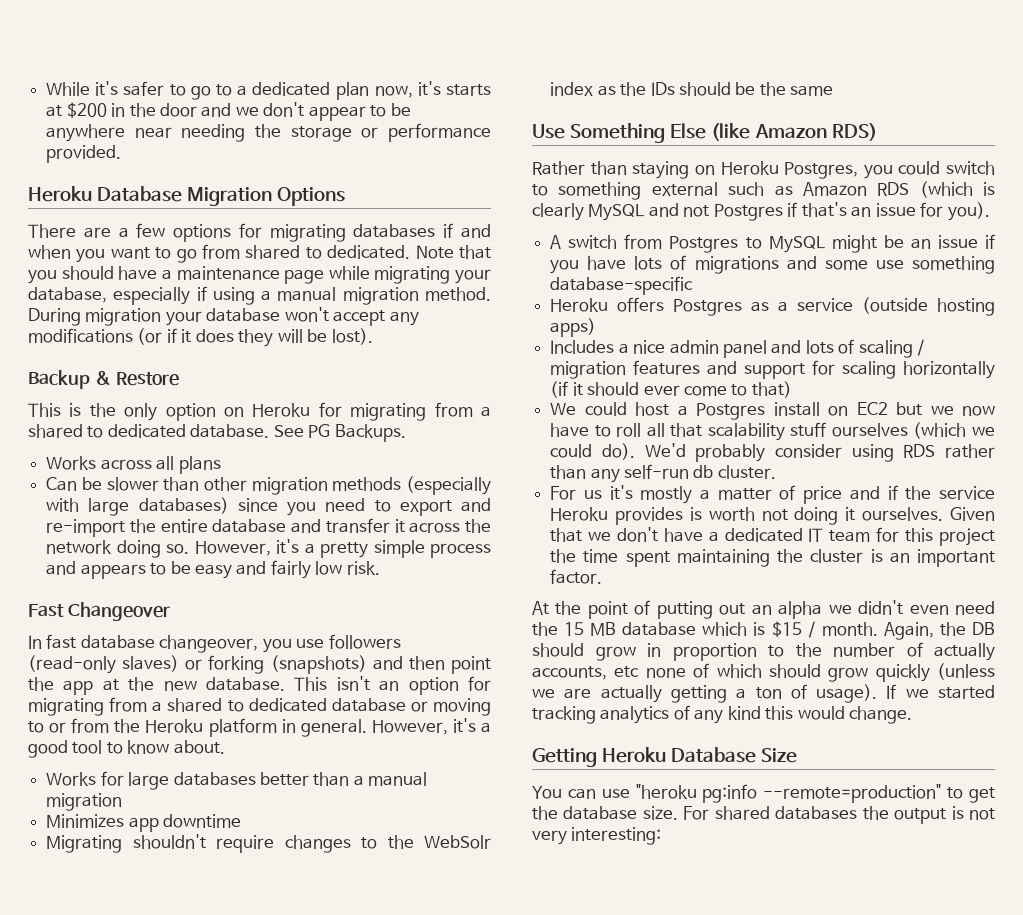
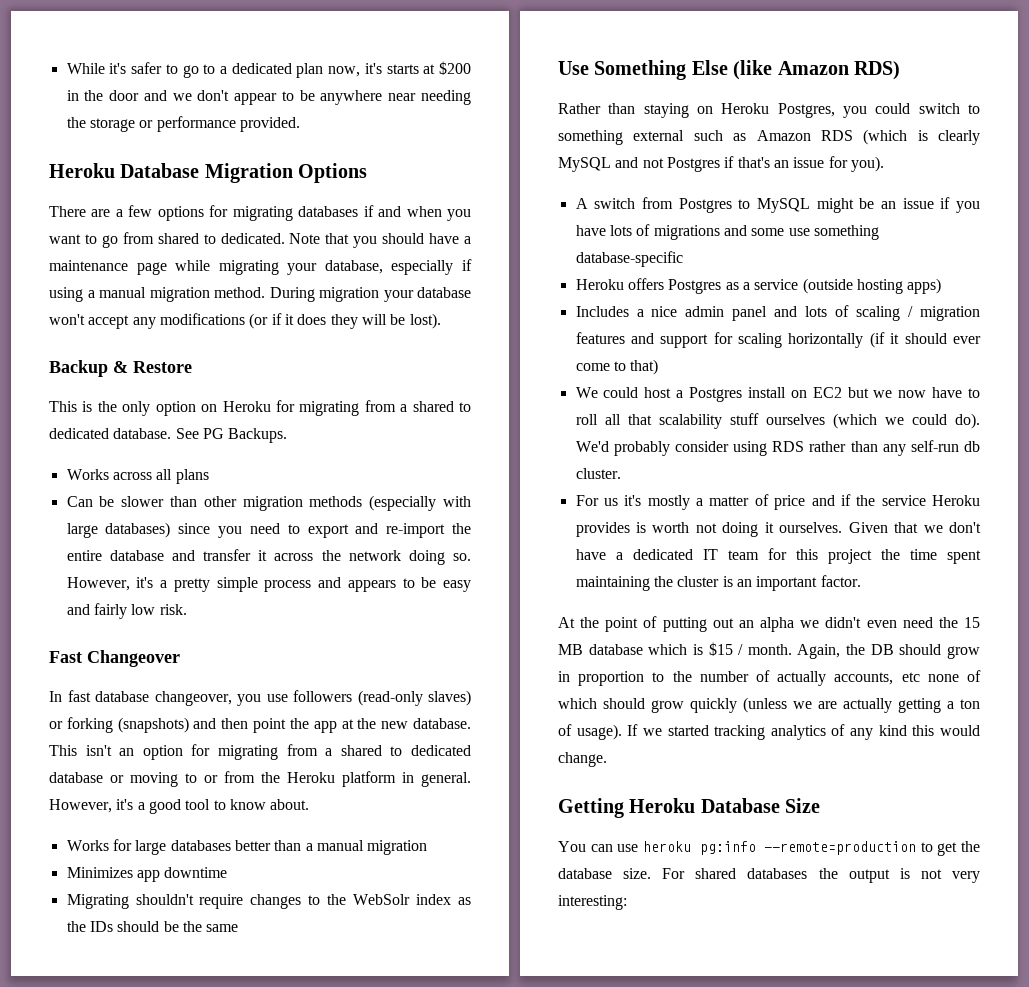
[635,784,942,803] "heroku pg:info --remote=production" -> [642,841,917,855] heroku pg:info --remote=production

